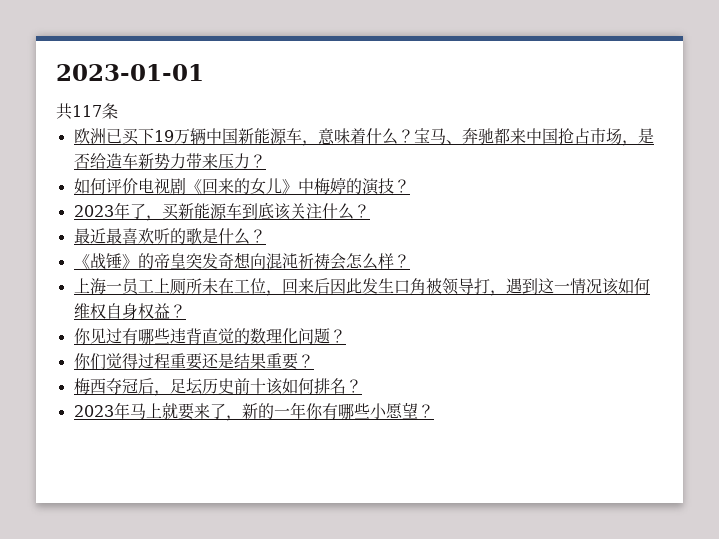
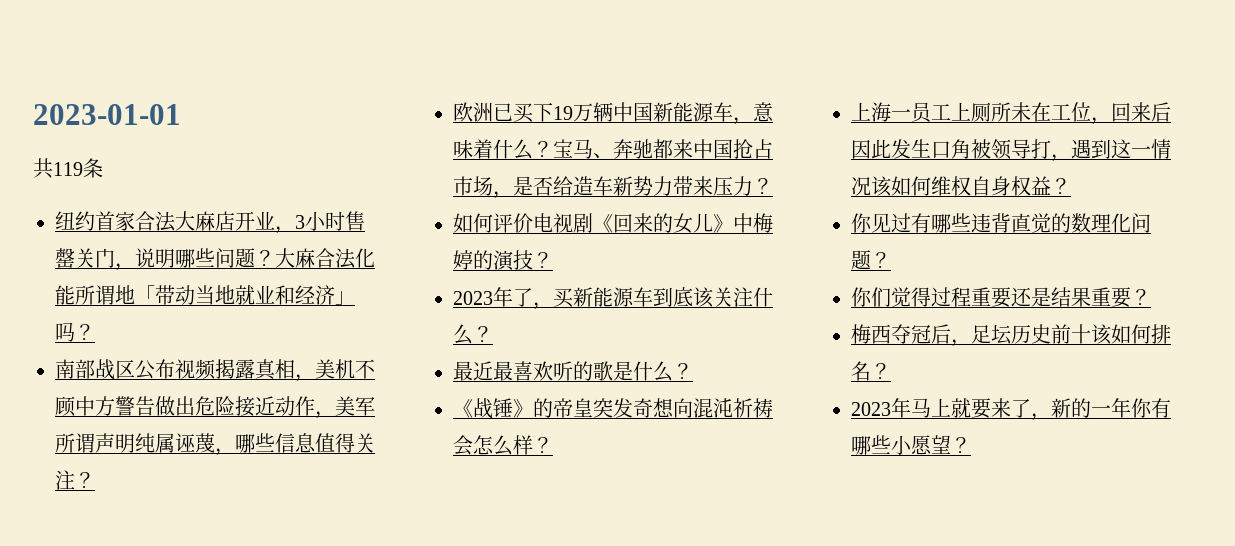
[72,105,102,117] 117 -> [53,162,83,176] 119
(118, 111) none -> [55,211,365,234] [55,248,375,271] [55,285,355,305] [55,322,95,342] [55,359,375,382] [55,396,375,419] [55,433,375,456] [55,470,95,490] // 纽约首家合法大麻店开业，3小时售罄关门，说明哪些问题？大麻合法化能所谓地「带动当地就业和经济」吗？ // 南部战区公布视频揭露真相，美机不顾中方警告做出危险接近动作，美军所谓声明纯属诬蔑，哪些信息值得关注？

